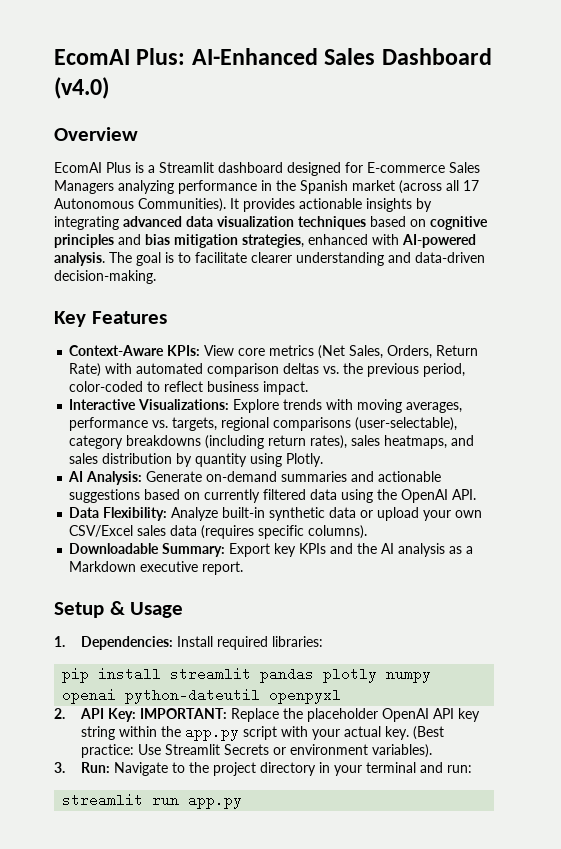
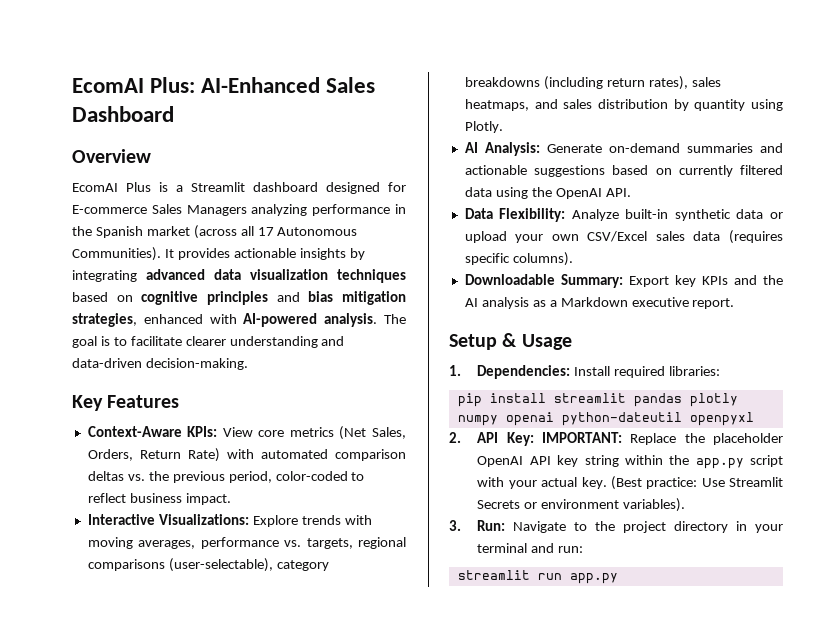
[54,77,109,99] (v4.0) -> (174, 114) none

